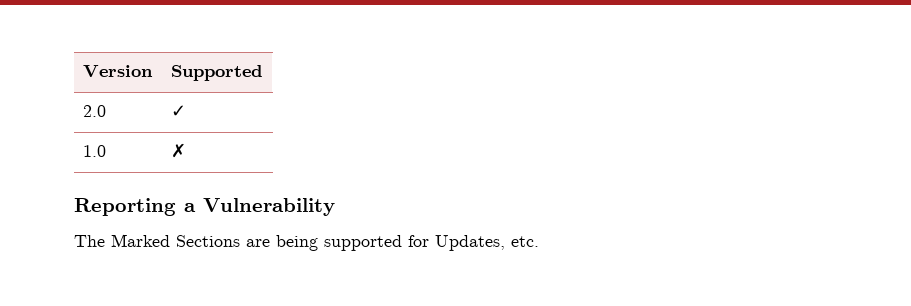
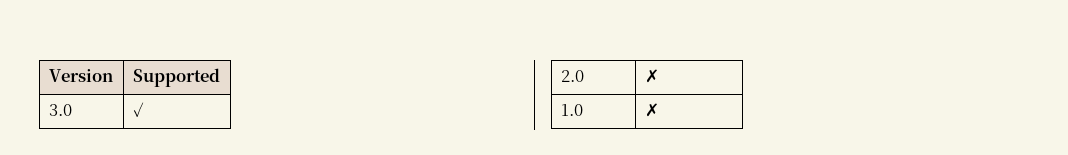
(263, 73) none -> [48,104,72,116] [132,102,144,117] // 3.0 | ✓
[171,105,187,117] ✓ -> [644,69,659,83] ✗
[74,198,335,216] [74,234,539,251] // Reporting a Vulnerability // The Marked Sections are being supported for Updates, etc. -> (659, 110) none

